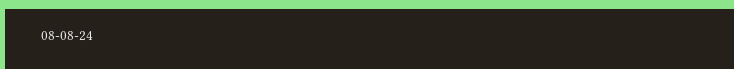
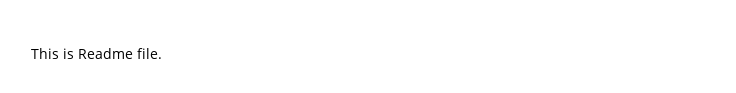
[41,31,93,41] 08-08-24 -> [31,48,162,59] This is Readme file.

